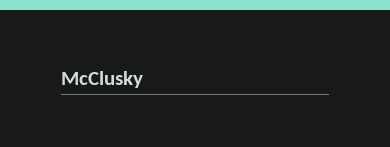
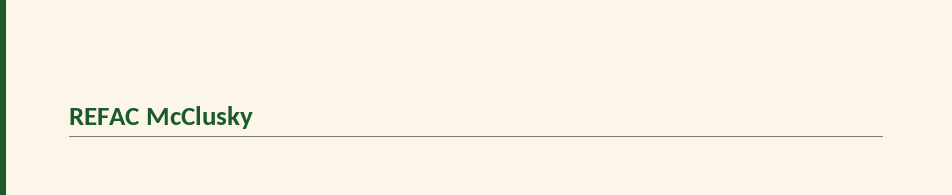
(61, 79) none -> [69,108,140,125] REFAC

